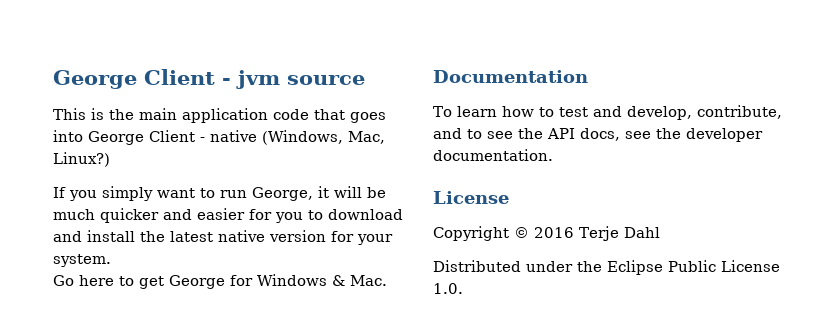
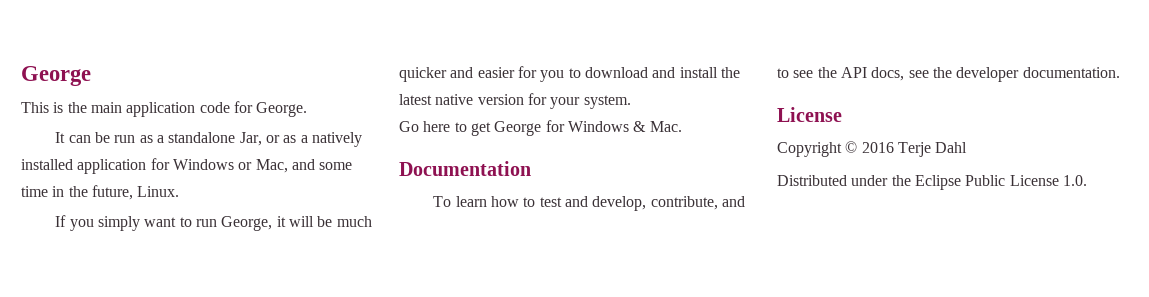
[53,69,365,89] George Client - jvm source -> [21,66,91,86] George
[314,109,386,123] [53,130,385,145] [53,152,110,167] that goes into George Client - native (Windows, Mac, Linux?) -> [233,101,308,117] [55,132,362,147] [21,158,353,174] [21,185,180,200] for George. // It can be run as a standalone Jar, or as a natively installed application for Windows or Mac, and some time in the future, Linux.

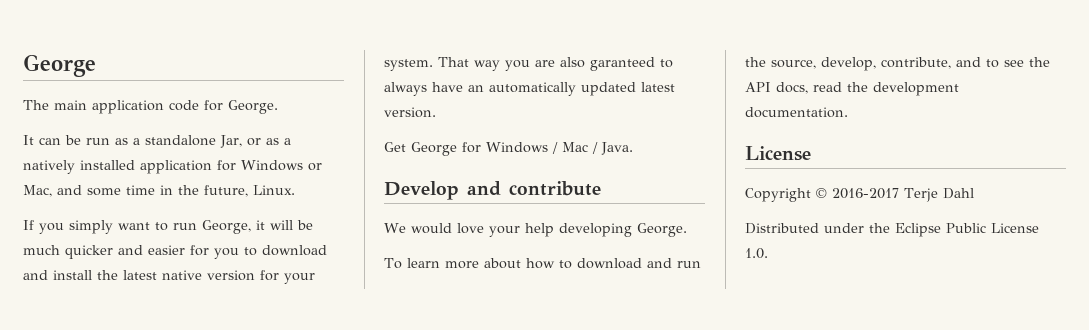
[21,102,87,113] This is the -> [23,100,49,110] The
[399,120,682,136] [399,161,531,176] [433,196,589,207] // Go here to get George for Windows & Mac. // Documentation // To learn how to test and -> [438,57,673,71] [384,82,675,96] [384,107,436,118] [384,142,633,156] [384,181,601,200] [384,223,687,237] [384,258,701,269] [745,57,816,69] That way you are also garanteed to always have an automatically updated latest version. // Get George for Windows / Mac / Java. // Develop and contribute // We would love your help developing George. // To learn more about how to download and run the source,
[908,67,1020,82] see the developer -> [813,82,959,96] read the development
[861,142,894,153] 2016 -> [832,188,899,199] 2016-2017

